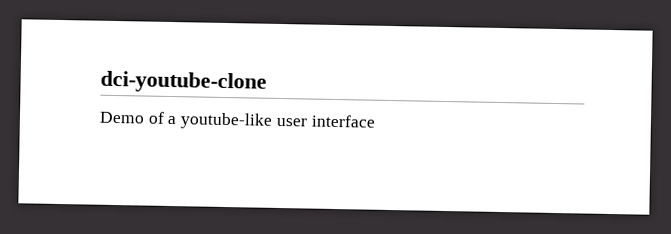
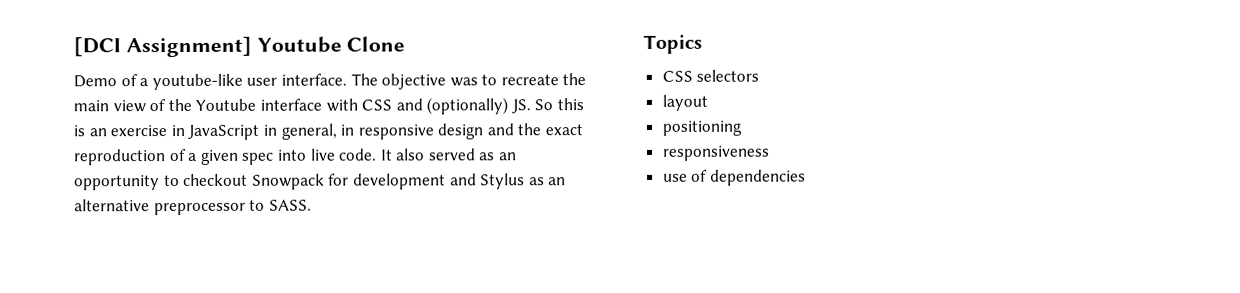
[100,70,267,94] dci-youtube-clone -> [73,36,406,58] [DCI Assignment] Youtube Clone
[310,114,376,128] interface -> [280,73,587,90] [73,97,585,115] [73,123,584,140] [74,148,518,166] [74,173,567,191] [74,199,312,216] [643,34,702,54] [661,69,760,82] [661,94,708,111] [661,120,742,136] [661,145,770,161] [662,169,806,186] interface. The objective was to recreate the main view of the Youtube interface with CSS and (optionally) JS. So this is an exercise in JavaScript in general, in responsive design and the exact reproduction of a given spec into live code. It also served as an opportunity to checkout Snowpack for development and Stylus as an alternative preprocessor to SASS. // Topics // CSS selectors // layout // positioning // responsiveness // use of dependencies

